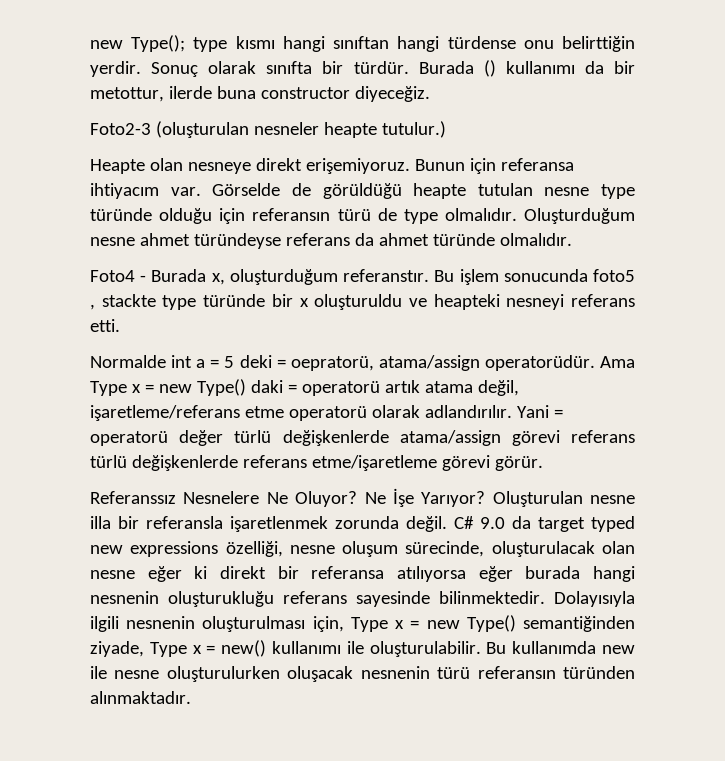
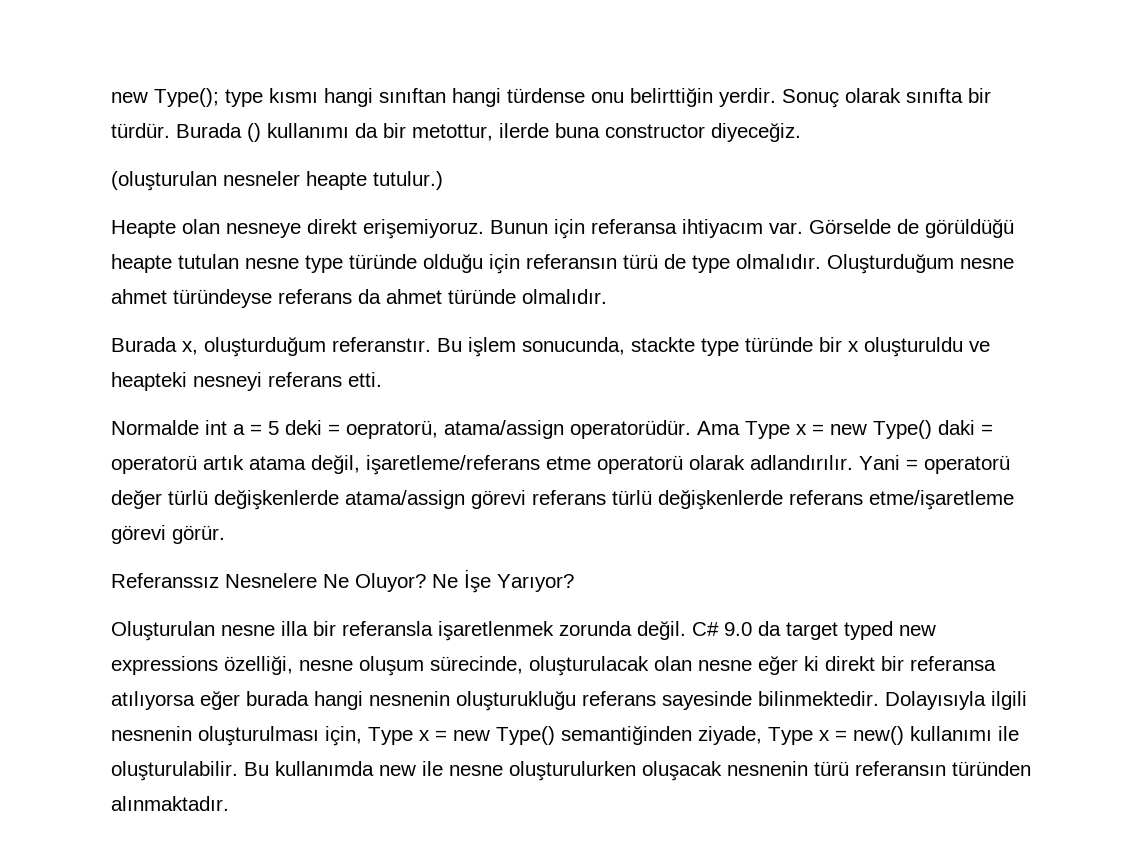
[90,123,151,135] Foto2-3 -> (801, 132) none
[90,270,147,282] Foto4 - -> (607, 296) none
[503,269,635,282] [90,304,95,310] sonucunda foto5 , -> [522,337,625,355] sonucunda,
(486, 499) none -> (574, 583) //

